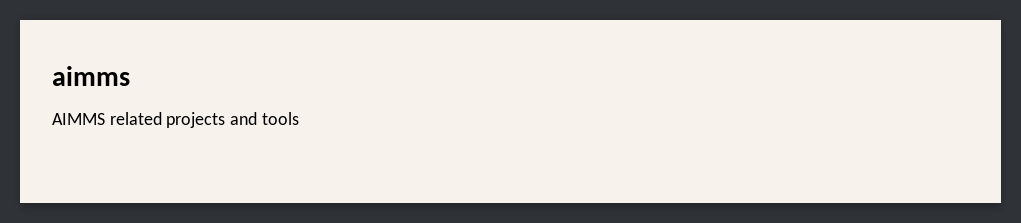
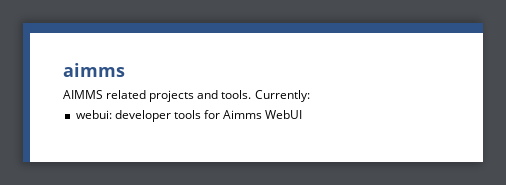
[261,112,299,125] tools -> [221,90,310,102] [75,110,303,122] tools. Currently: // webui: developer tools for Aimms WebUI

